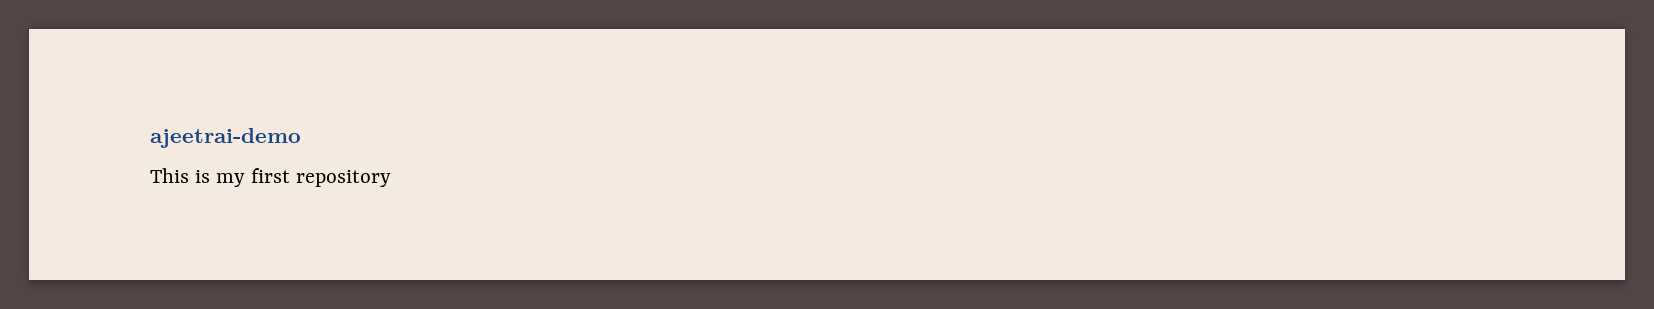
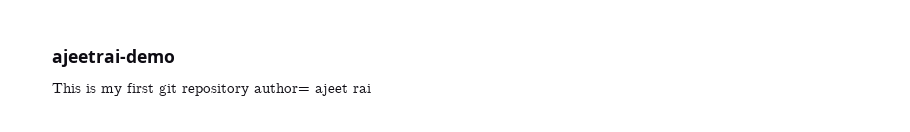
[295,170,391,187] repository -> [159,83,371,96] git repository author= ajeet rai

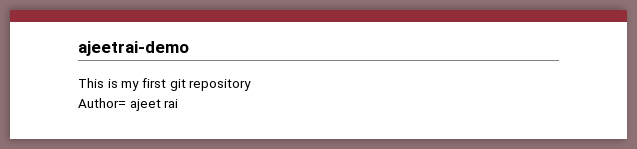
[254,83,310,93] author= -> [78,98,126,108] // Author=

